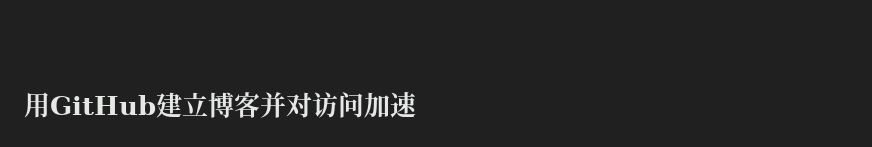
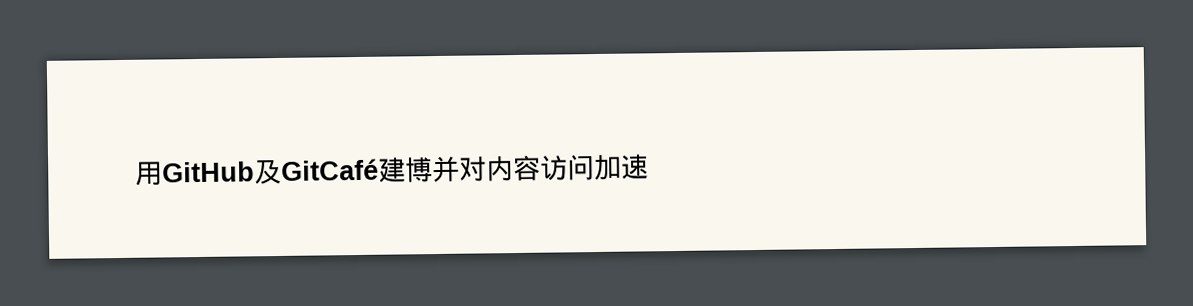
[156,92,312,118] 建立博客并对 -> [254,154,541,185] 及GitCafé建博并对内容

